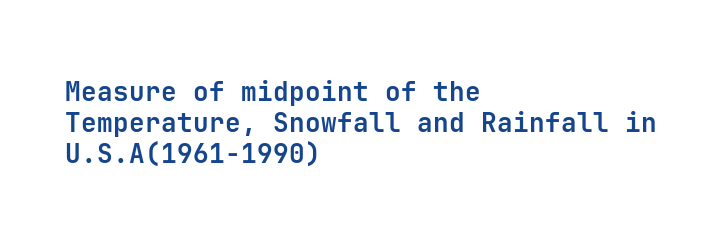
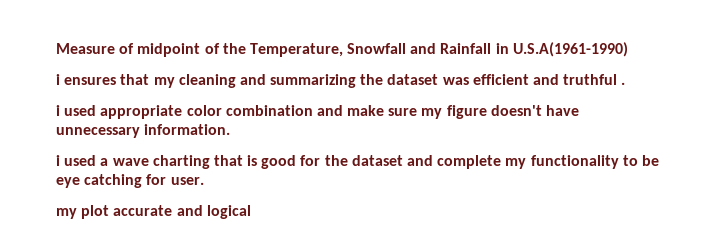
(321, 154) none -> [56,74,626,88] [56,105,580,119] [56,124,231,138] [56,155,659,169] [56,174,204,188] [56,205,251,219] // i ensures that my cleaning and summarizing the dataset was efficient and truthful . // i used appropriate color combination and make sure my figure doesn't have unnecessary information. // i used a wave charting that is good for the dataset and complete my functionality to be eye catching for user. // my plot accurate and logical

